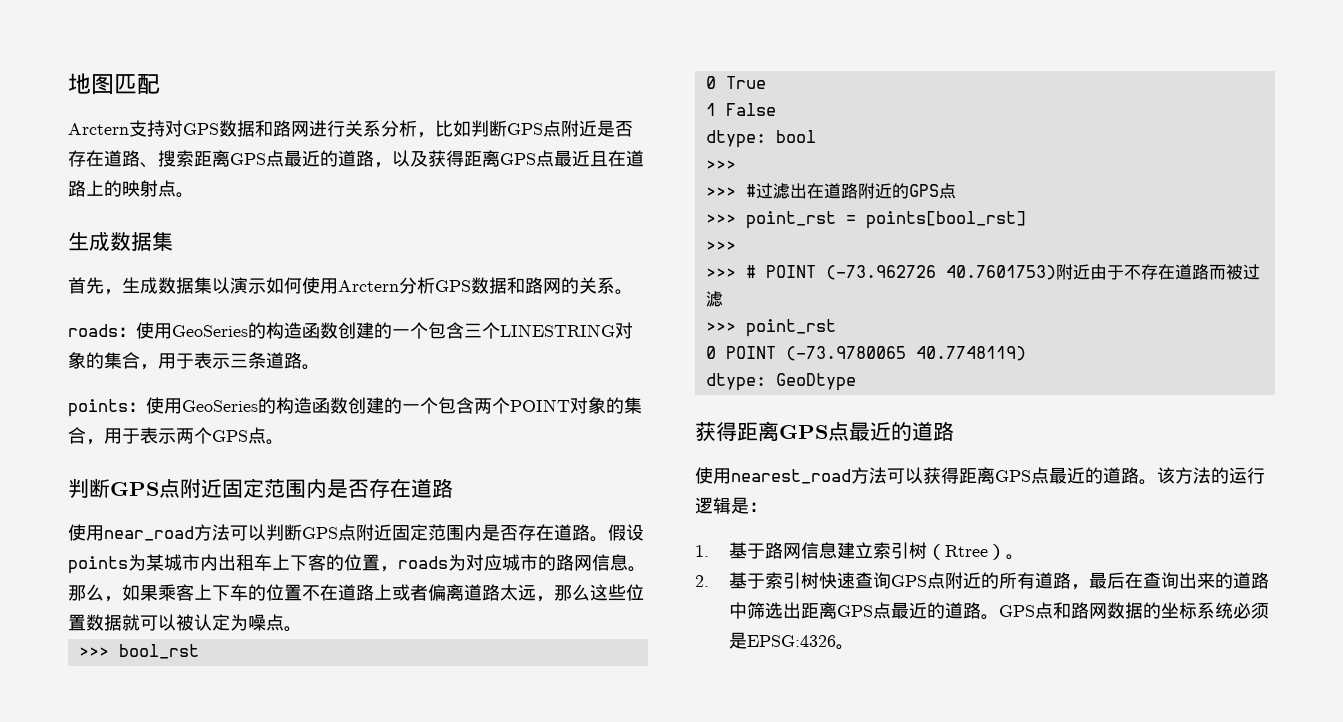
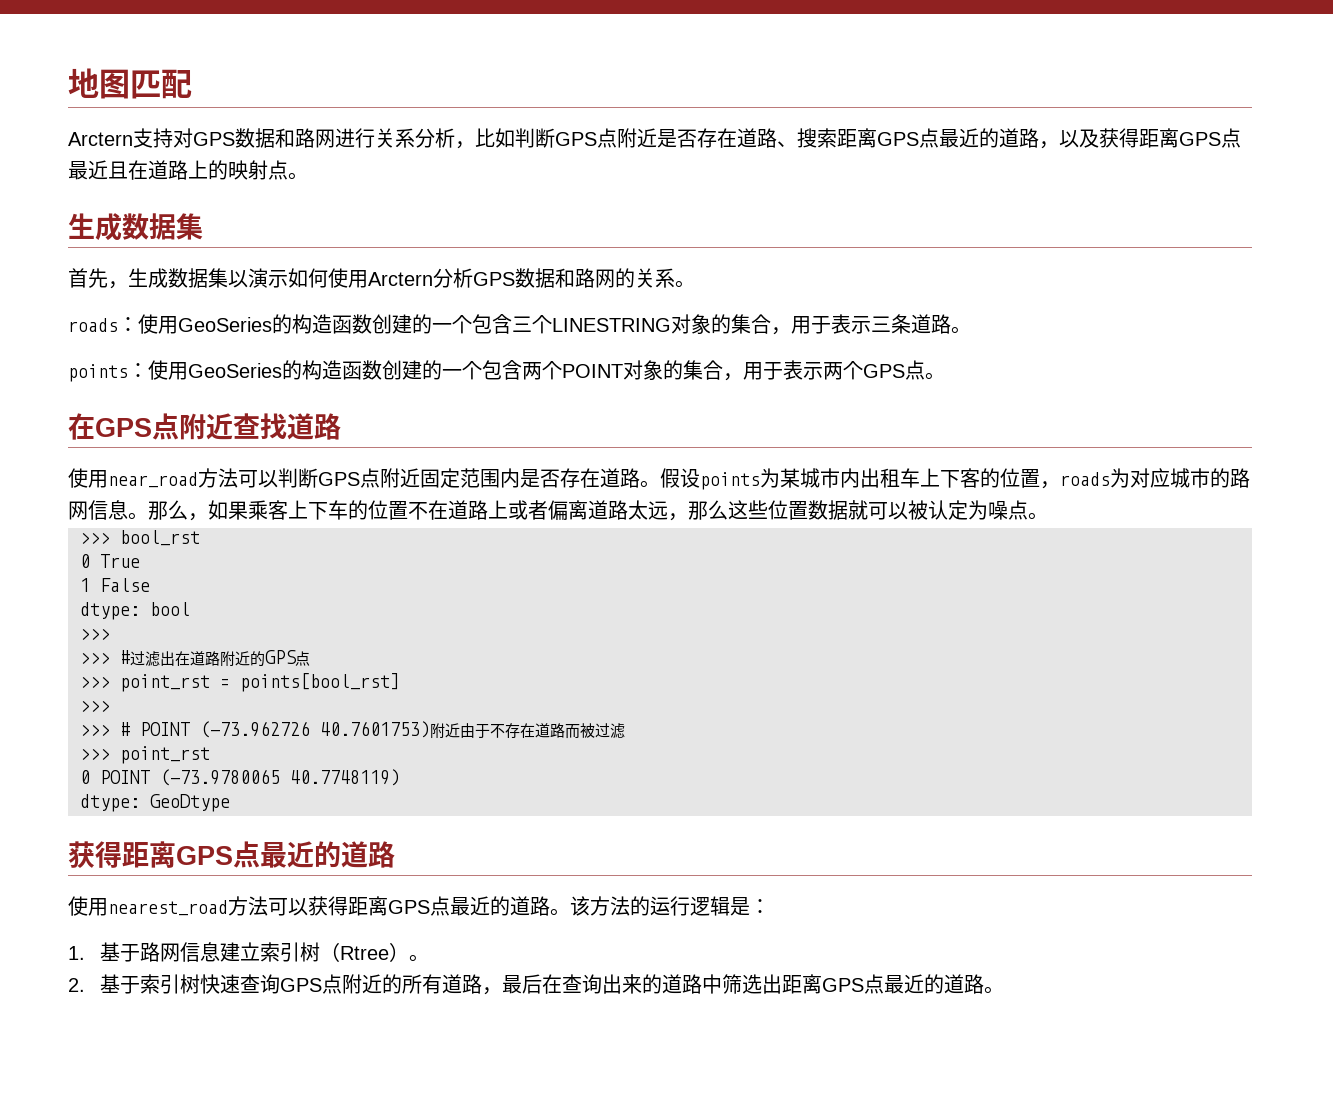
[68,478,411,498] 判断GPS点附近固定范围内是否存在 -> [68,413,287,440] 在GPS点附近查找
[999,602,1270,619] [729,632,855,650] GPS点和路网数据的坐标系统必须是EPSG:4326。 -> (1005, 990) none

